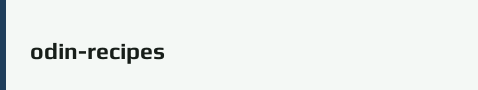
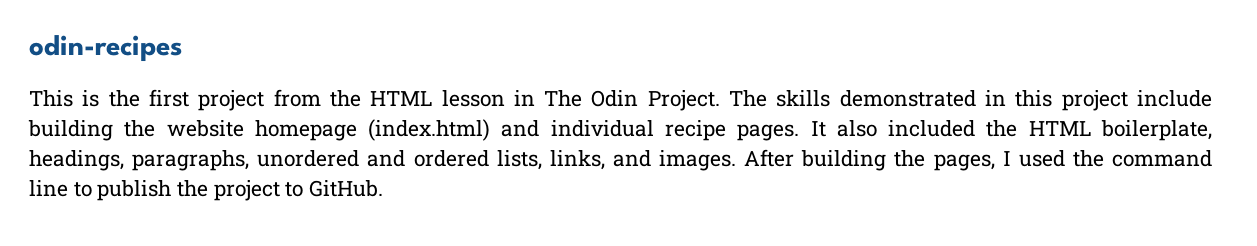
(165, 53) none -> [29,89,1212,111] [28,119,1212,141] [29,149,1212,171] [29,180,384,201] // This is the first project from the HTML lesson in The Odin Project. The skills demonstrated in this project include building the website homepage (index.html) and individual recipe pages. It also included the HTML boilerplate, headings, paragraphs, unordered and ordered lists, links, and images. After building the pages, I used the command line to publish the project to GitHub.

